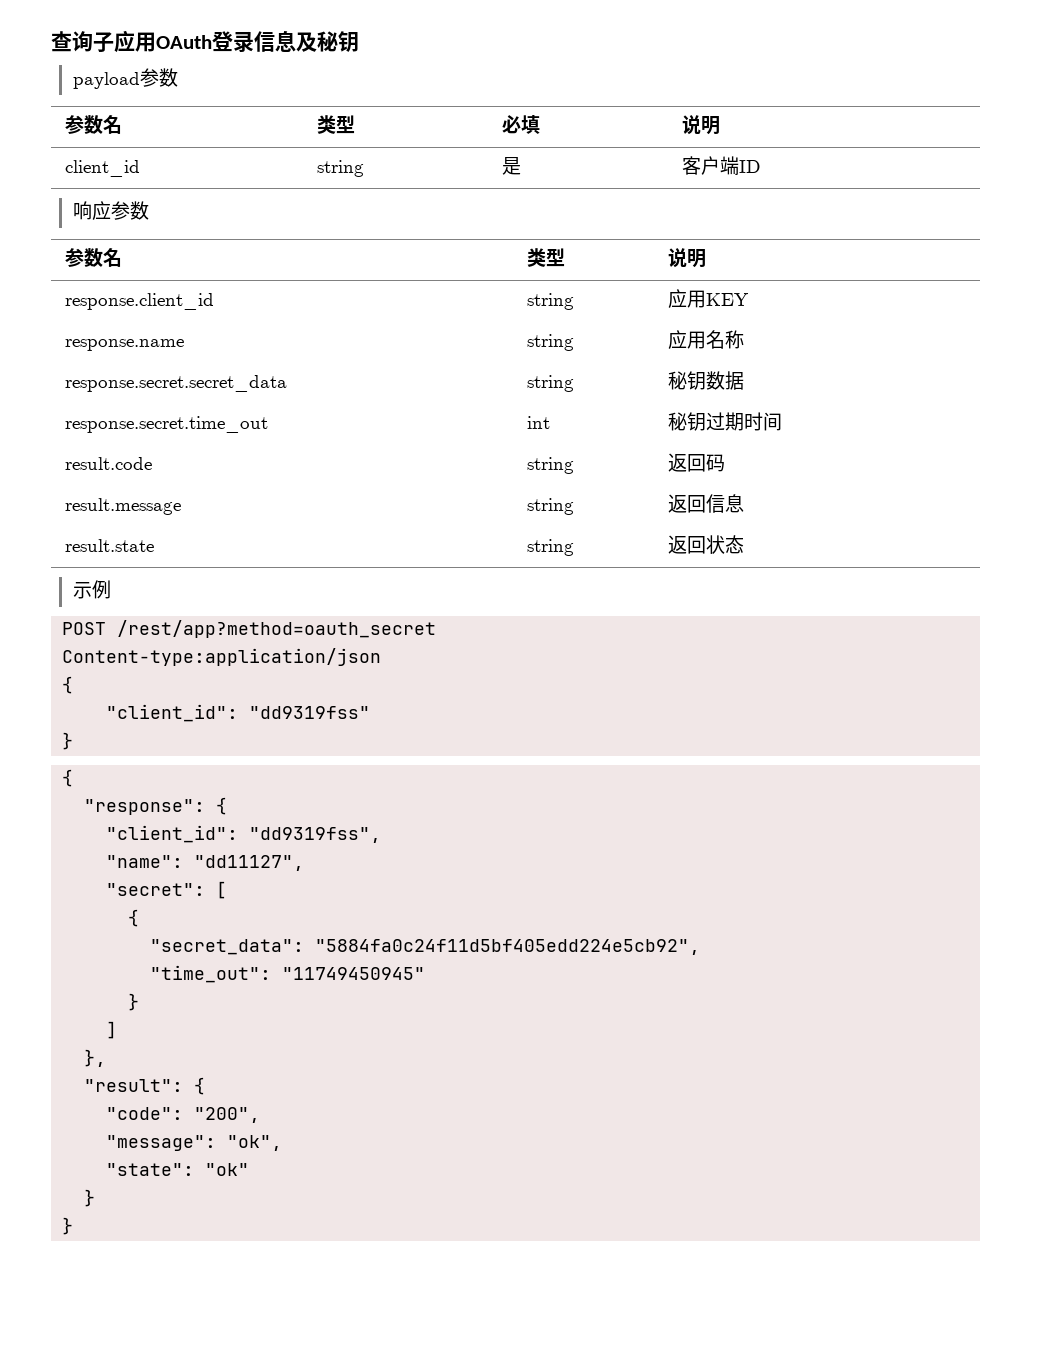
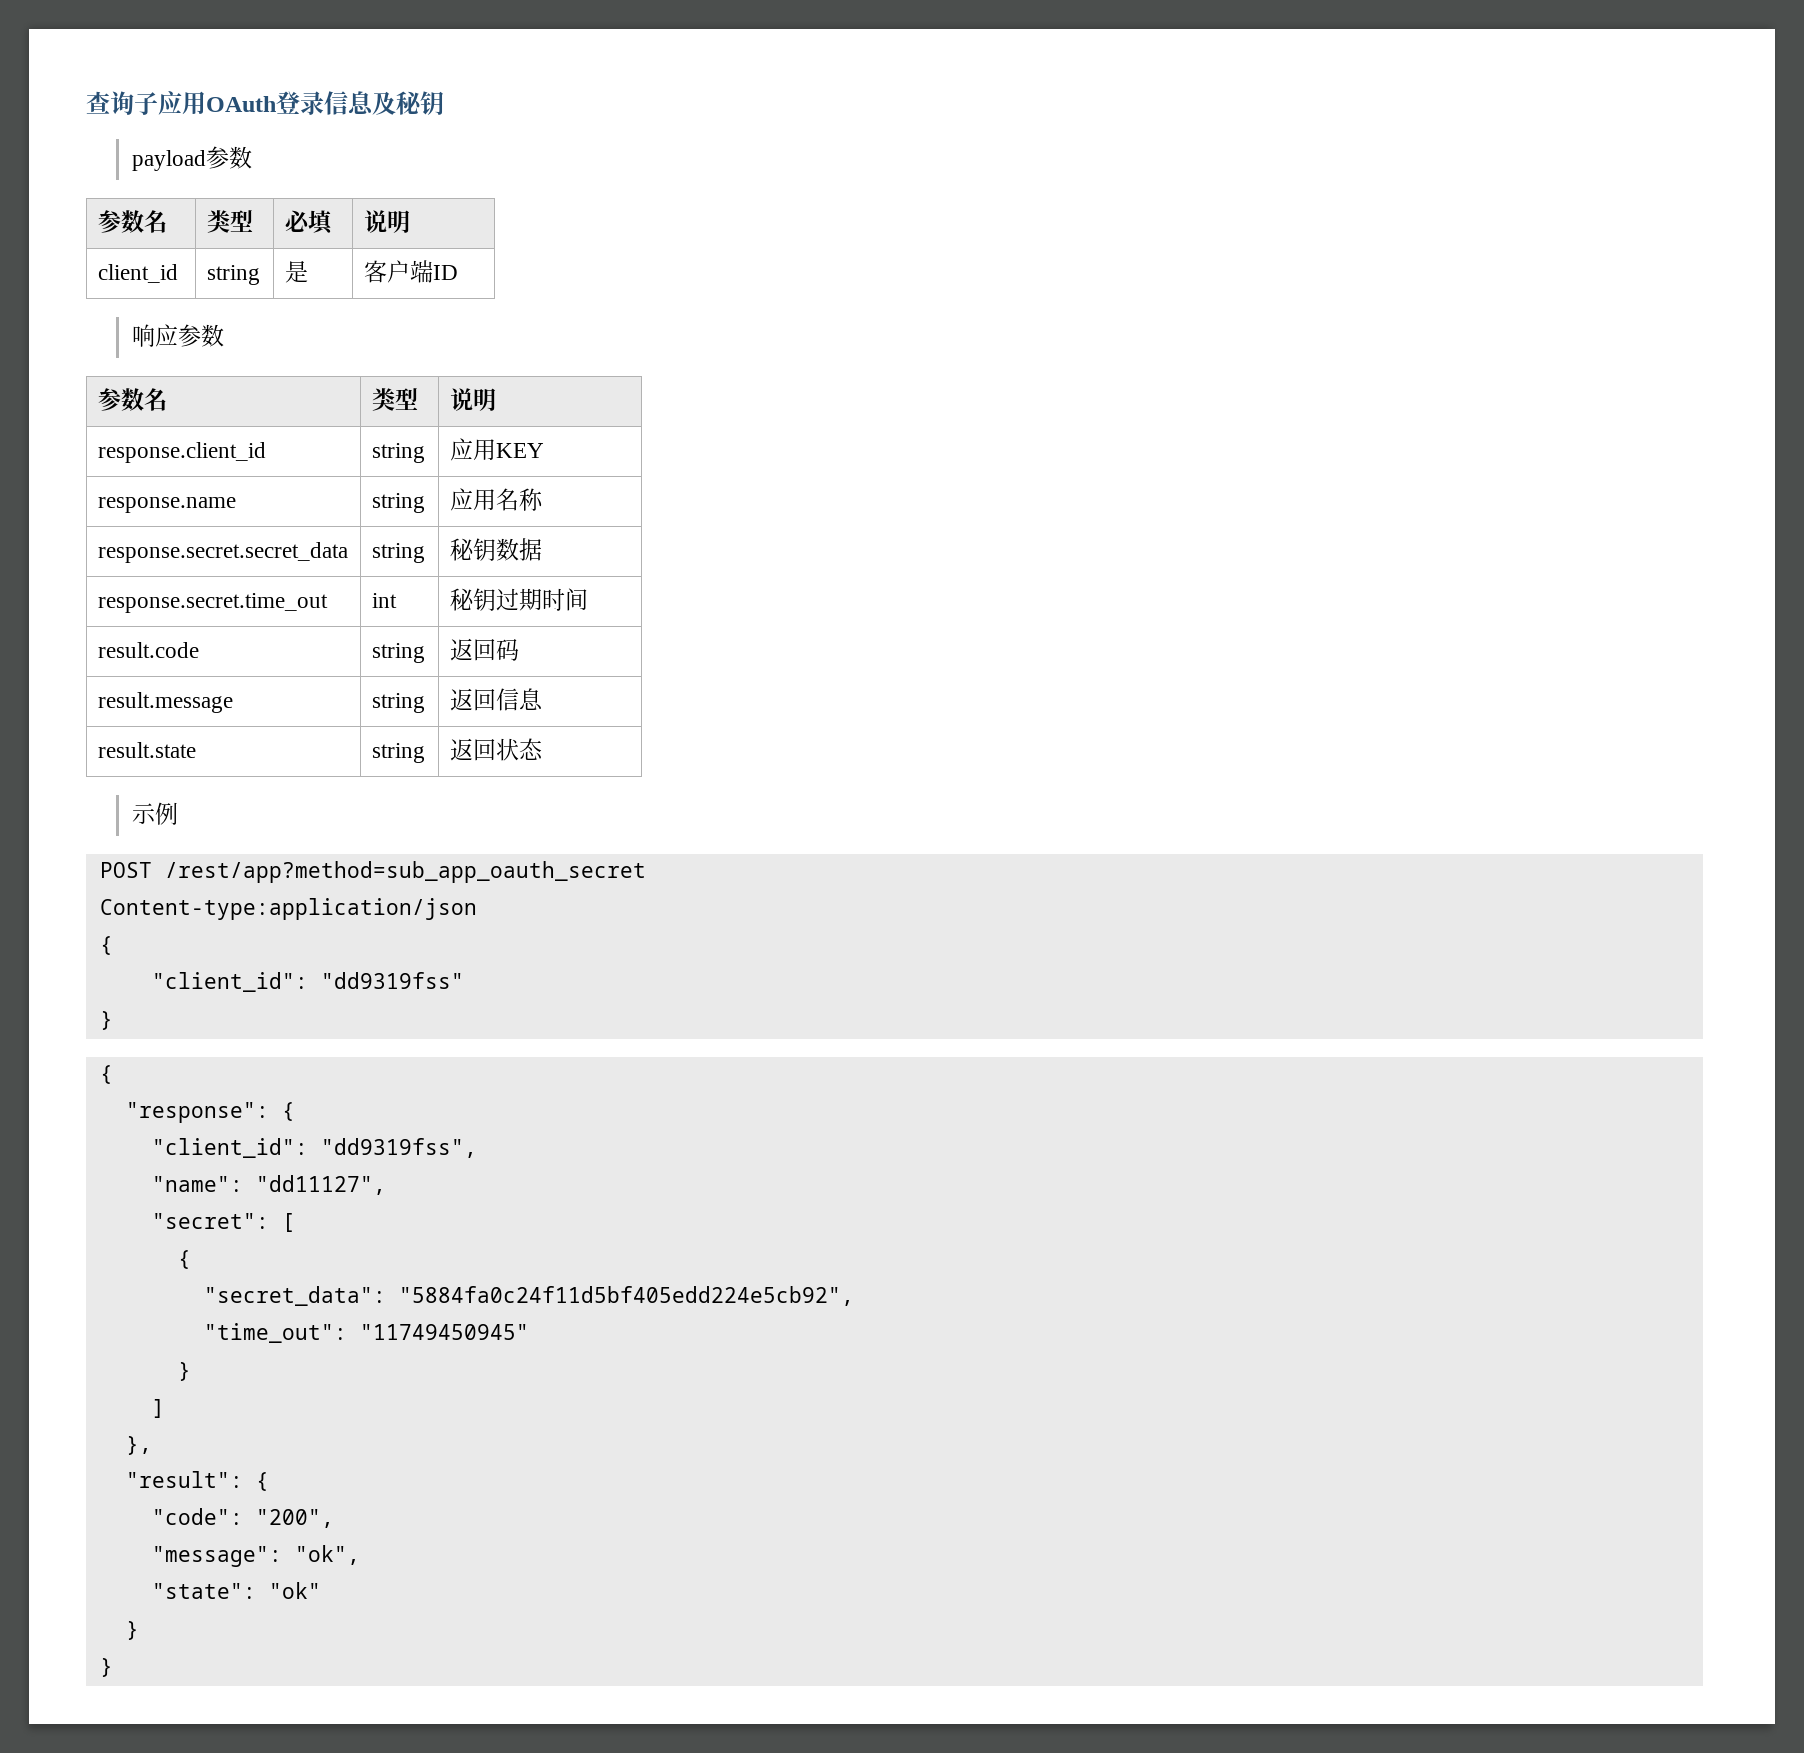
[117,620,437,638] /rest/app?method=oauth_secret -> [164,861,646,883] /rest/app?method=sub_app_oauth_secret

